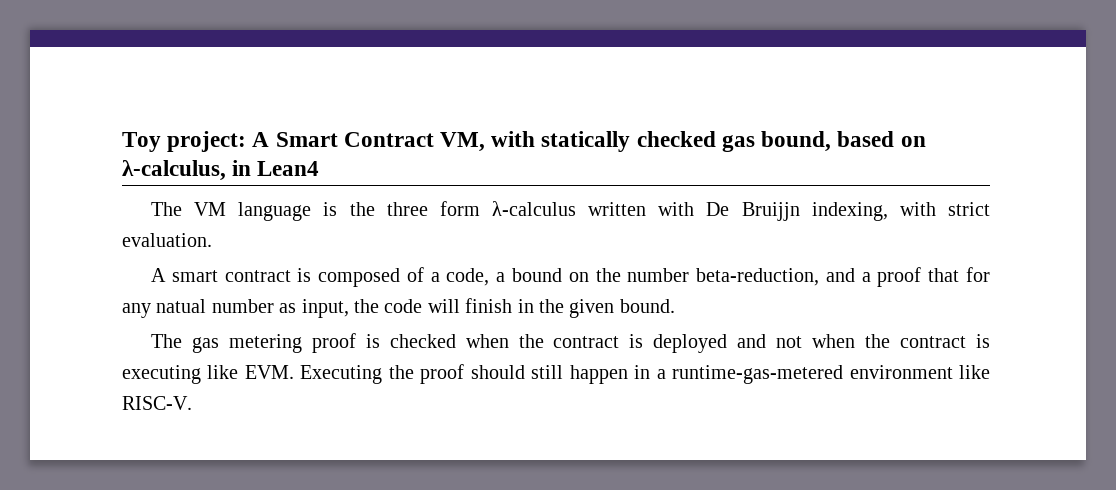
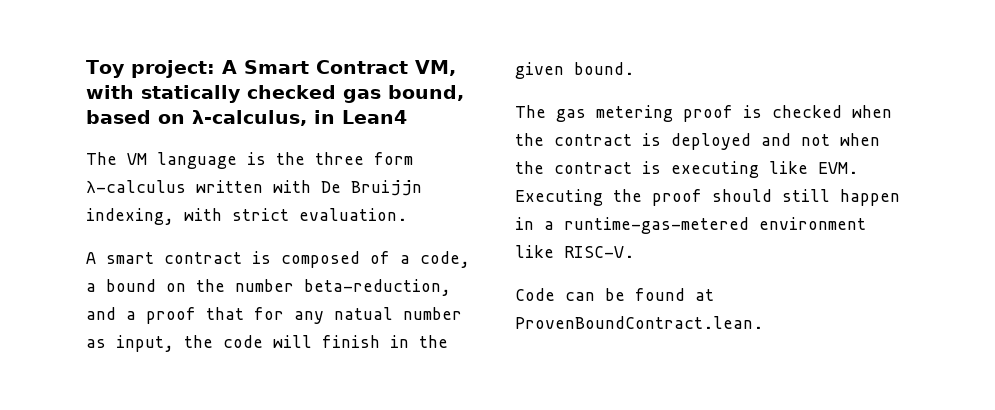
(192, 403) none -> [515,288,714,301] [515,316,763,329] // Code can be found at ProvenBoundContract.lean.

